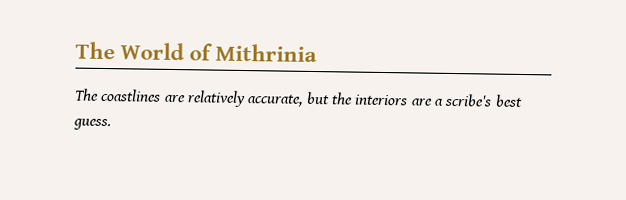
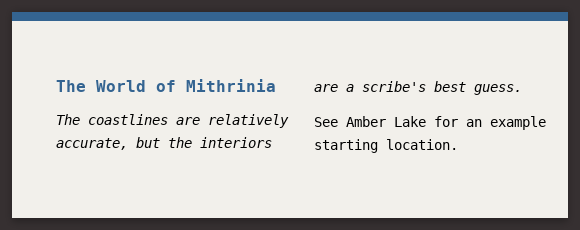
(111, 124) none -> [314,116,546,130] [314,139,458,153] // See Amber Lake for an example starting location.

